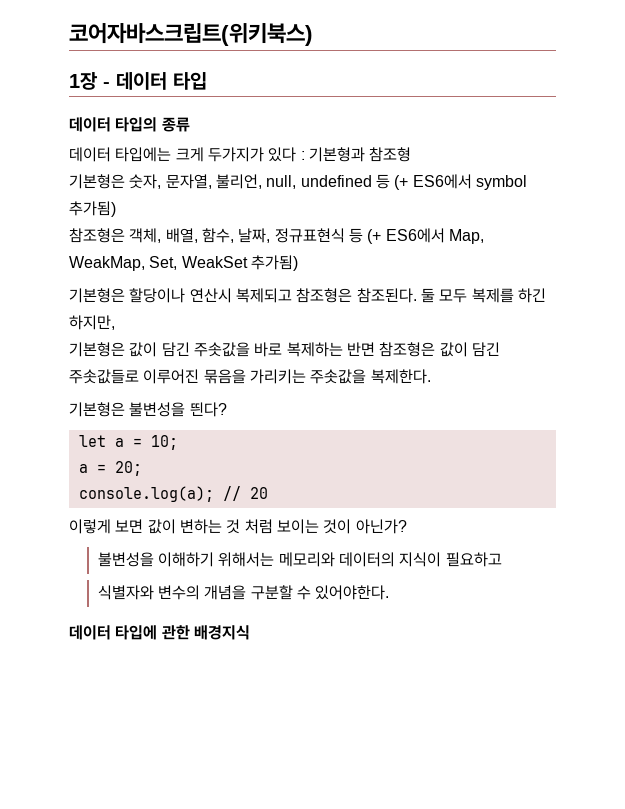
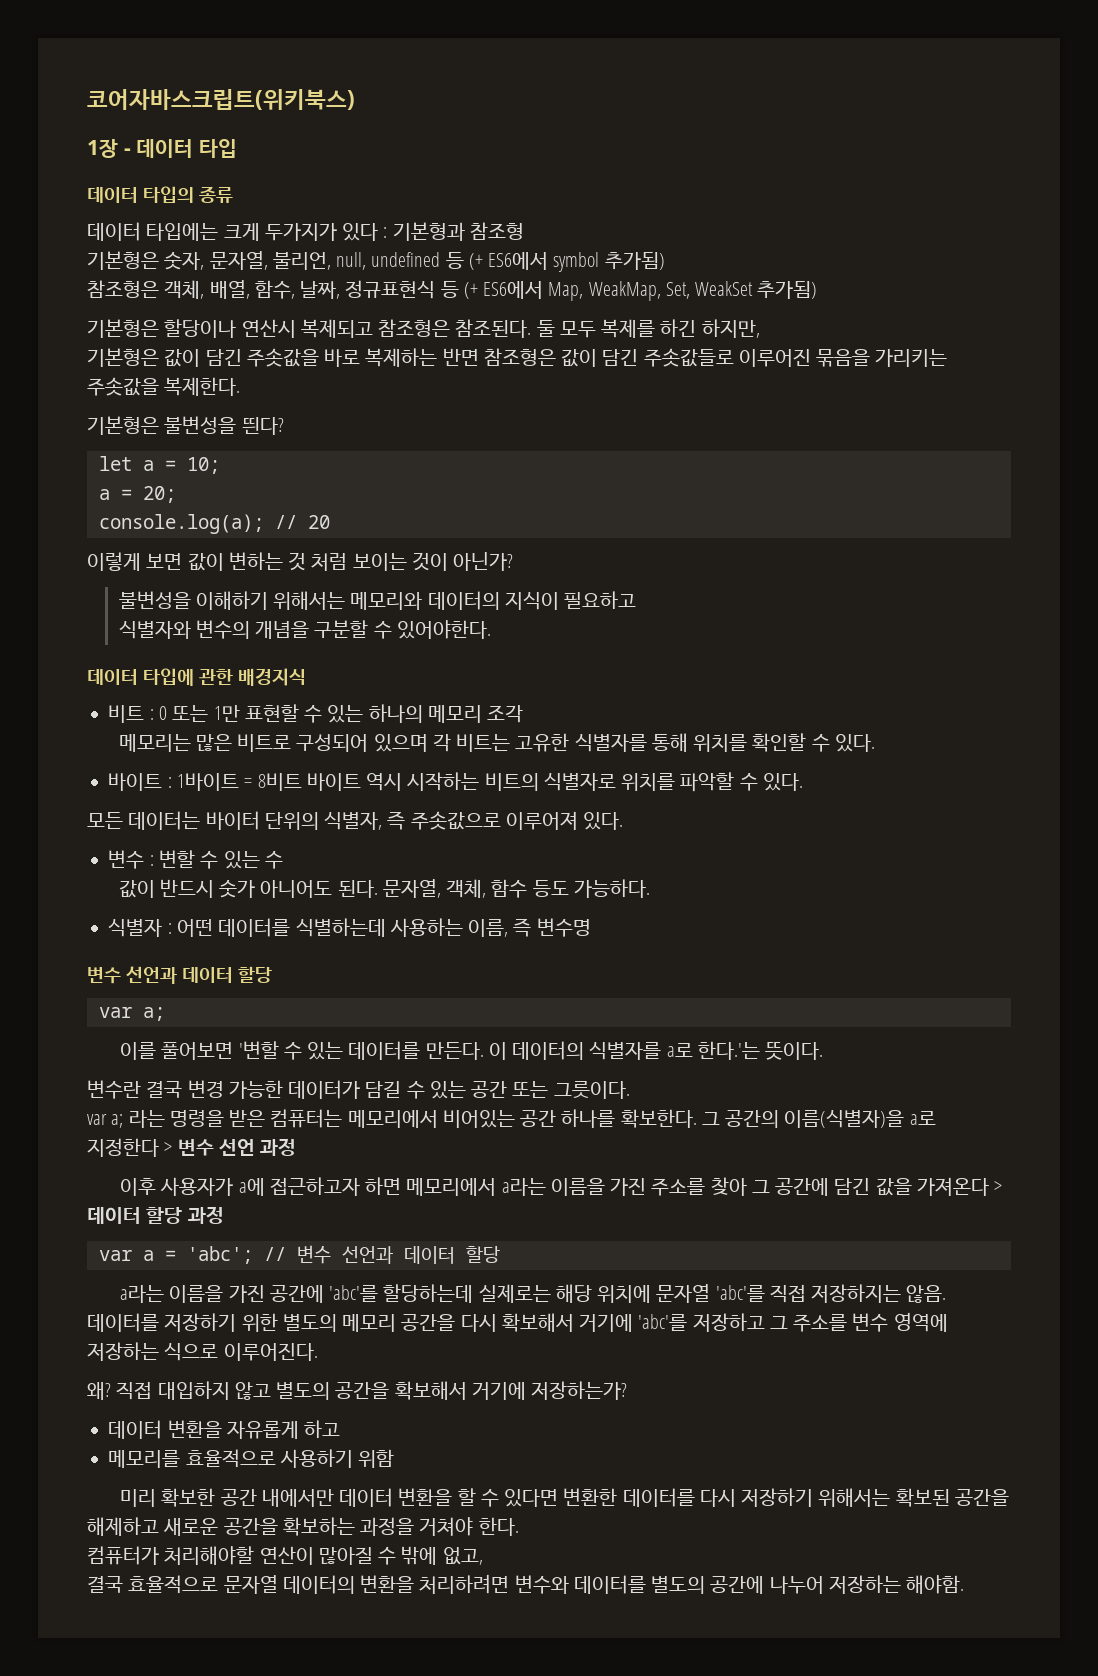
(250, 632) none -> [108,704,524,723] [118,733,875,752] [108,772,803,792] [87,811,624,830] [108,850,283,869] [118,879,650,898] [108,918,591,937] [87,966,273,984] [98,1007,165,1021] [119,1041,824,1060] [87,1080,630,1099] [87,1109,936,1128] [87,1138,297,1157] [119,1177,1003,1196] [87,1206,224,1224] [98,1245,500,1264] [119,1284,947,1303] [87,1312,948,1332] [87,1342,318,1361] [87,1381,628,1400] [108,1420,341,1439] [108,1449,395,1468] [119,1488,1009,1507] [87,1517,519,1536] [87,1546,483,1565] [87,1574,965,1594] // 비트 : 0 또는 1만 표현할 수 있는 하나의 메모리 조각 // 메모리는 많은 비트로 구성되어 있으며 각 비트는 고유한 식별자를 통해 위치를 확인할 수 있다. // 바이트 : 1바이트 = 8비트 바이트 역시 시작하는 비트의 식별자로 위치를 파악할 수 있다. // 모든 데이터는 바이터 단위의 식별자, 즉 주솟값으로 이루어져 있다. // 변수 : 변할 수 있는 수 // 값이 반드시 숫가 아니어도 된다. 문자열, 객체, 함수 등도 가능하다. // 식별자 : 어떤 데이터를 식별하는데 사용하는 이름, 즉 변수명 // 변수 선언과 데이터 할당 // var a; // 이를 풀어보면 '변할 수 있는 데이터를 만든다. 이 데이터의 식별자를 a로 한다.'는 뜻이다. // 변수란 결국 변경 가능한 데이터가 담길 수 있는 공간 또는 그릇이다. // var a; 라는 명령을 받은 컴퓨터는 메모리에서 비어있는 공간 하나를 확보한다. 그 공간의 이름(식별자)을 a로 지정한다 > 변수 선언 과정 // 이후 사용자가 a에 접근하고자 하면 메모리에서 a라는 이름을 가진 주소를 찾아 그 공간에 담긴 값을 가져온다 > 데이터 할당 과정 // var a = 'abc'; // 변수 선언과 데이터 할당 // a라는 이름을 가진 공간에 'abc'를 할당하는데 실제로는 해당 위치에 문자열 'abc'를 직접 저장하지는 않음. 데이터를 저장하기 위한 별도의 메모리 공간을 다시 확보해서 거기에 'abc'를 저장하고 그 주소를 변수 영역에 저장하는 식으로 이루어진다. // 왜? 직접 대입하지 않고 별도의 공간을 확보해서 거기에 저장하는가? // 데이터 변환을 자유롭게 하고 // 메모리를 효율적으로 사용하기 위함 // 미리 확보한 공간 내에서만 데이터 변환을 할 수 있다면 변환한 데이터를 다시 저장하기 위해서는 확보된 공간을 해제하고 새로운 공간을 확보하는 과정을 거쳐야 한다. // 컴퓨터가 처리해야할 연산이 많아질 수 밖에 없고, // 결국 효율적으로 문자열 데이터의 변환을 처리하려면 변수와 데이터를 별도의 공간에 나누어 저장하는 해야함.

